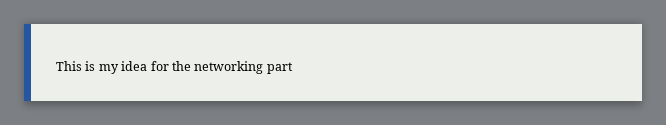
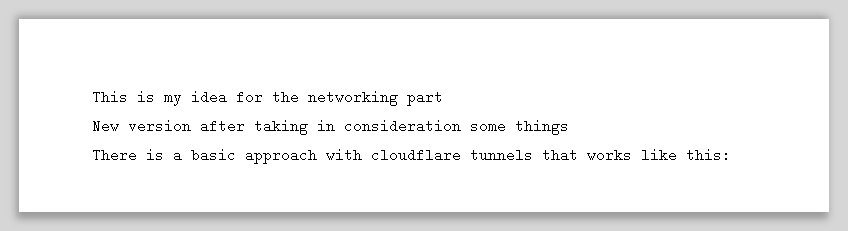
(293, 68) none -> [92,119,569,135] [92,148,731,164] // New version after taking in consideration some things // There is a basic approach with cloudflare tunnels that works like this:

